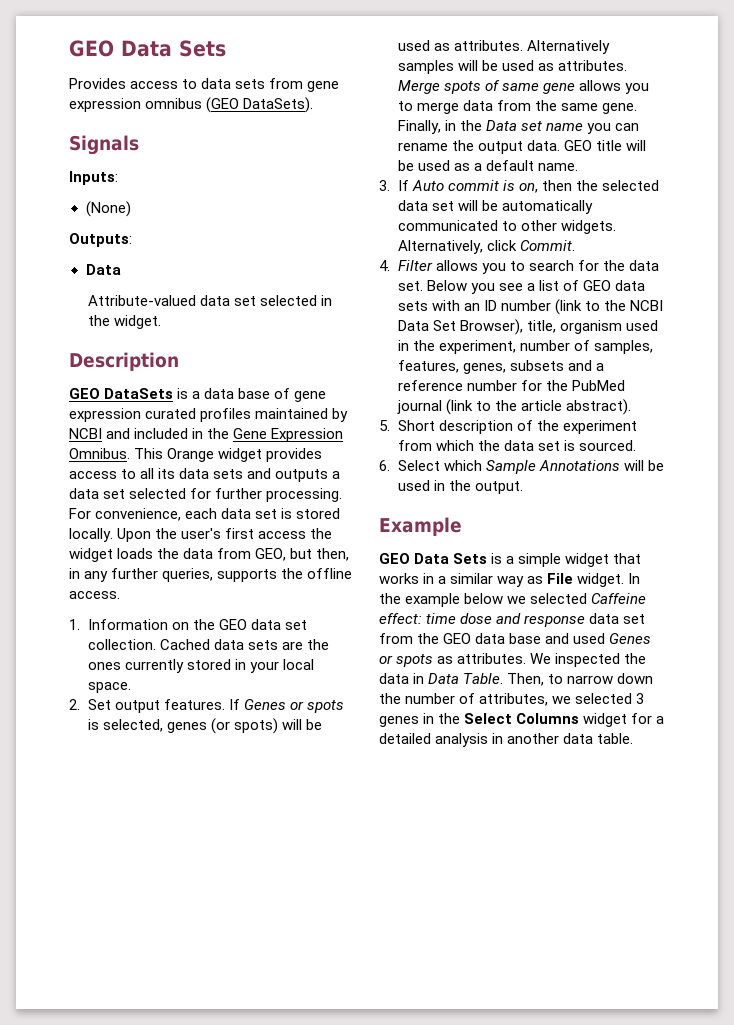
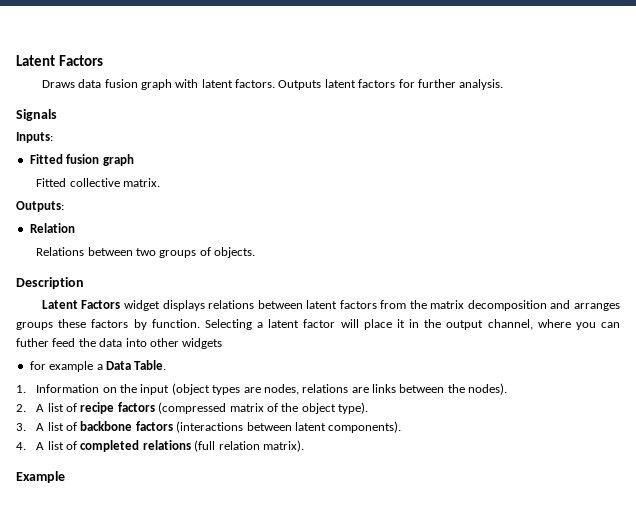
[69,40,226,57] [69,78,340,92] [69,97,314,113] [69,135,139,155] [69,171,118,185] [85,201,131,217] [69,233,132,247] [85,264,121,275] [87,295,332,306] [87,315,161,329] [69,352,179,371] [69,388,327,402] [69,408,349,422] [69,428,344,442] [69,448,323,462] [69,468,341,482] [69,488,343,502] [69,508,341,521] [69,528,333,542] [69,548,350,562] [69,568,353,582] [69,591,120,599] [69,619,308,630] [87,639,330,650] [87,659,315,673] [87,682,131,693] [69,699,345,713] [87,718,323,734] [397,40,610,54] [397,60,628,74] [397,80,650,94] [397,100,638,114] [397,120,640,134] [397,140,647,154] [397,160,579,171] [379,180,660,193] [397,200,593,214] [397,220,616,234] [397,240,575,254] [379,260,660,274] [397,280,646,294] [397,299,664,315] [397,319,659,335] [397,340,654,354] [397,360,604,374] [397,380,625,391] [396,399,632,415] [379,420,637,434] [397,440,637,451] [379,460,665,474] [397,480,523,494] [379,517,462,536] [379,553,642,567] [379,573,641,587] [379,593,647,607] [379,613,646,627] [379,633,652,644] [379,653,647,667] [379,673,654,686] [379,693,645,706] [379,713,665,727] [379,733,634,747] GEO Data Sets // Provides access to data sets from gene expression omnibus (GEO DataSets). // Signals // Inputs: // (None) // Outputs: // Data // Attribute-valued data set selected in the widget. // Description // GEO DataSets is a data base of gene expression curated profiles maintained by NCBI and included in the Gene Expression Omnibus. This Orange widget provides access to all its data sets and outputs a data set selected for further processing. For convenience, each data set is stored locally. Upon the user's first access the widget loads the data from GEO, but then, in any further queries, supports the offline access. // 1. Information on the GEO data set collection. Cached data sets are the ones currently stored in your local space. // 2. Set output features. If Genes or spots is selected, genes (or spots) will be used as attributes. Alternatively samples will be used as attributes. Merge spots of same gene allows you to merge data from the same gene. Finally, in the Data set name you can rename the output data. GEO title will be used as a default name. // 3. If Auto commit is on, then the selected data set will be automatically communicated to other widgets. Alternatively, click Commit. // 4. Filter allows you to search for the data set. Below you see a list of GEO data sets with an ID number (link to the NCBI Data Set Browser), title, organism used in the experiment, number of samples, features, genes, subsets and a reference number for the PubMed journal (link to the article abstract). // 5. Short description of the experiment from which the data set is sourced. // 6. Select which Sample Annotations will be used in the output. // Example // GEO Data Sets is a simple widget that works in a similar way as File widget. In the example below we selected Caffeine effect: time dose and response data set from the GEO data base and used Genes or spots as attributes. We inspected the data in Data Table. Then, to narrow down the number of attributes, we selected 3 genes in the Select Columns widget for a detailed analysis in another data table. -> [16,55,103,66] [41,79,504,90] [16,109,57,121] [16,132,53,143] [29,154,134,166] [36,178,161,187] [16,201,64,212] [29,223,75,233] [36,247,256,258] [16,277,84,289] [41,300,621,311] [16,319,620,330] [16,338,223,349] [29,360,167,372] [16,383,508,395] [16,402,369,414] [16,421,402,433] [16,440,304,452] [16,471,65,483] Latent Factors // Draws data fusion graph with latent factors. Outputs latent factors for further analysis. // Signals // Inputs: // Fitted fusion graph // Fitted collective matrix. // Outputs: // Relation // Relations between two groups of objects. // Description // Latent Factors widget displays relations between latent factors from the matrix decomposition and arranges groups these factors by function. Selecting a latent factor will place it in the output channel, where you can futher feed the data into other widgets // for example a Data Table. // 1. Information on the input (object types are nodes, relations are links between the nodes). // 2. A list of recipe factors (compressed matrix of the object type). // 3. A list of backbone factors (interactions between latent components). // 4. A list of completed relations (full relation matrix). // Example

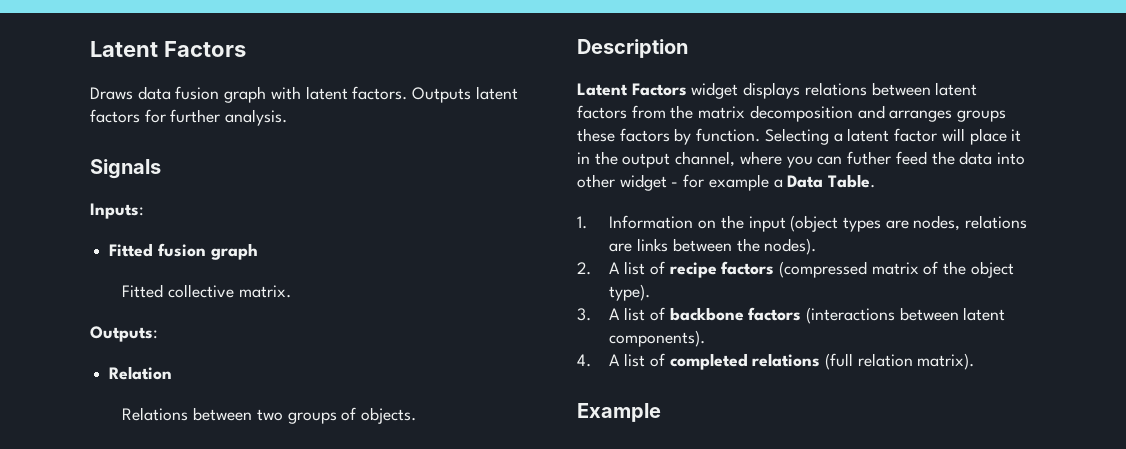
[182,338,223,349] widgets // -> [619,174,679,191] widget -

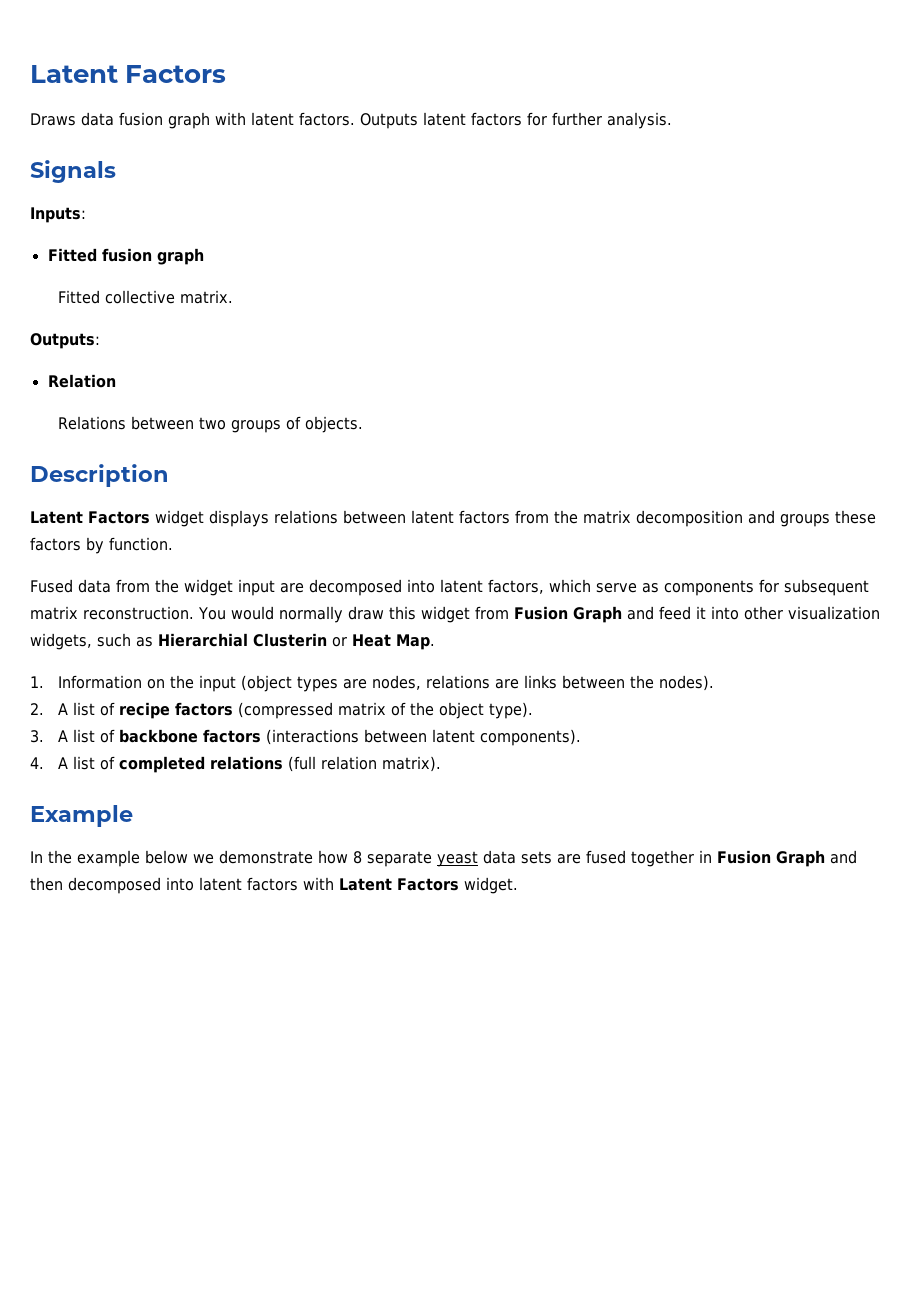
[889,110,953,122] arranges -> (775, 517) none
[764,128,1022,145] [577,151,1025,168] [577,174,876,191] Selecting a latent factor will place it in the output channel, where you can futher feed the data into other widget - for example a Data Table. -> [30,579,869,596] [30,606,880,623] [30,633,435,650] // Fused data from the widget input are decomposed into latent factors, which serve as components for subsequent matrix reconstruction. You would normally draw this widget from Fusion Graph and feed it into other visualization widgets, such as Hierarchial Clusterin or Heat Map.
(661, 412) none -> [30,850,857,867] [30,877,518,894] // In the example below we demonstrate how 8 separate yeast data sets are fused together in Fusion Graph and then decomposed into latent factors with Latent Factors widget.

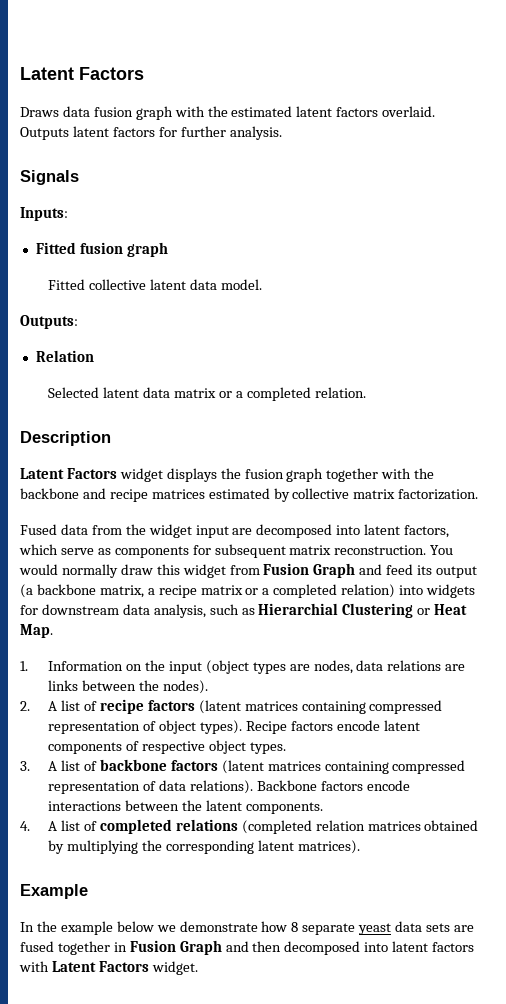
[251,112,355,126] latent factors. -> [207,106,436,117] the estimated latent factors overlaid.
[179,290,233,304] matrix. -> [149,279,262,290] latent data model.
[57,416,363,433] Relations between two groups of objects. -> [48,387,366,401] Selected latent data matrix or a completed relation.
[273,510,876,527] [30,537,173,554] relations between latent factors from the matrix decomposition and groups these factors by function. -> [220,468,435,482] [20,488,479,502] the fusion graph together with the backbone and recipe matrices estimated by collective matrix factorization.
[695,606,880,620] [30,633,92,650] it into other visualization widgets, -> [417,565,478,578] [20,584,476,598] [20,604,206,618] its output (a backbone matrix, a recipe matrix or a completed relation) into widgets for downstream data analysis,
[253,633,327,647] Clusterin -> [342,603,414,618] Clustering
(421, 682) none -> [356,660,384,671] data
[237,702,533,719] (compressed matrix of the object type). -> [198,700,443,714] [48,720,420,734] [48,740,286,754] (latent matrices containing compressed representation of object types). Recipe factors encode latent components of respective object types.
[265,729,581,746] (interactions between latent components). -> [221,760,466,774] [48,780,410,794] [48,800,323,814] (latent matrices containing compressed representation of data relations). Backbone factors encode interactions between the latent components.
[287,756,441,772] (full relation matrix). -> [241,820,479,834] [48,840,360,854] (completed relation matrices obtained by multiplying the corresponding latent matrices).

